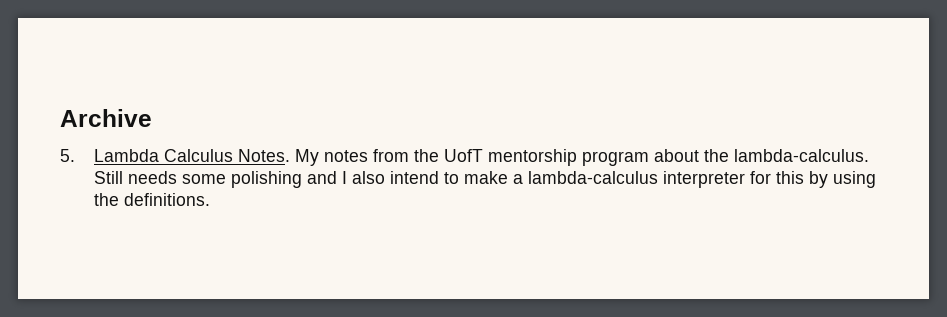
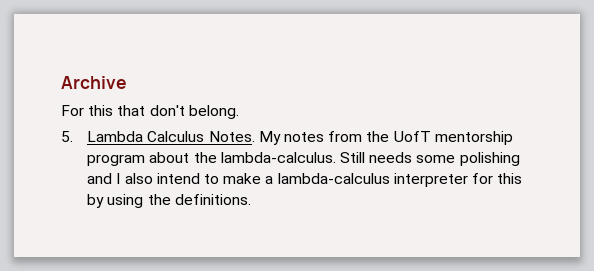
(152, 118) none -> [61,105,239,119] // For this that don't belong.

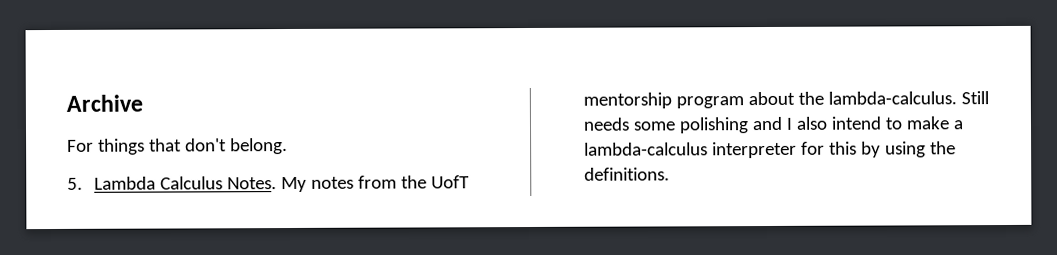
[88,105,114,116] this -> [97,138,145,155] things

